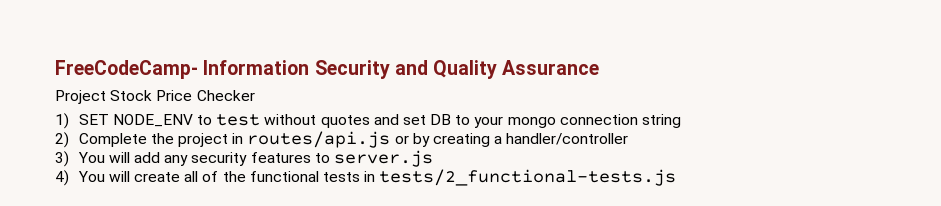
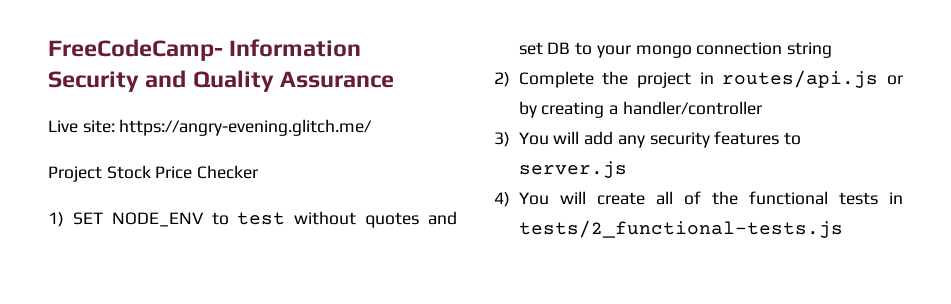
(600, 67) none -> [48,119,373,136] // Live site: https://angry-evening.glitch.me/

